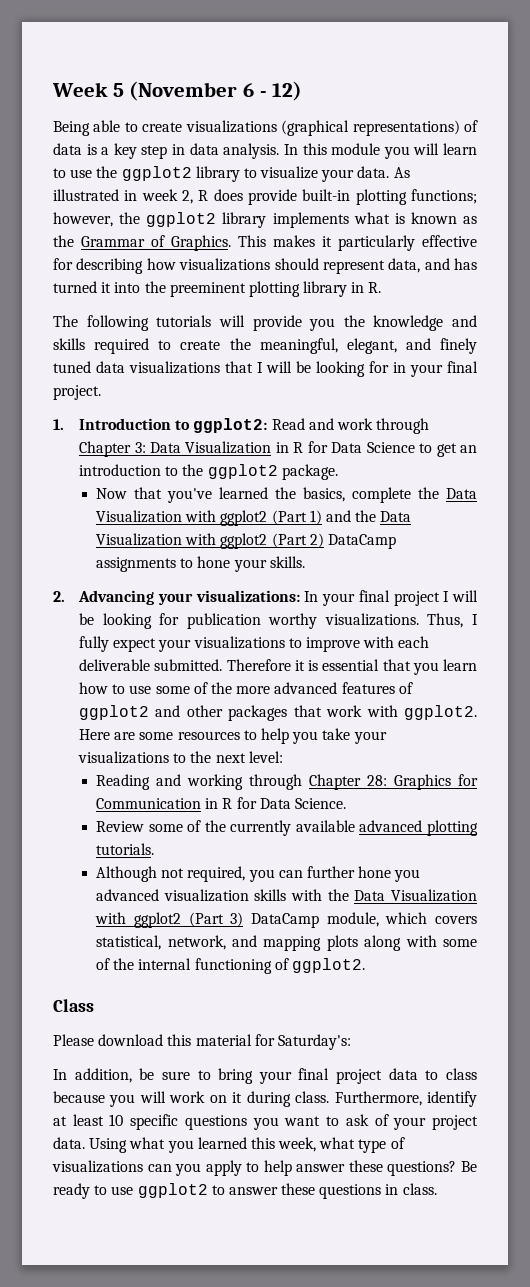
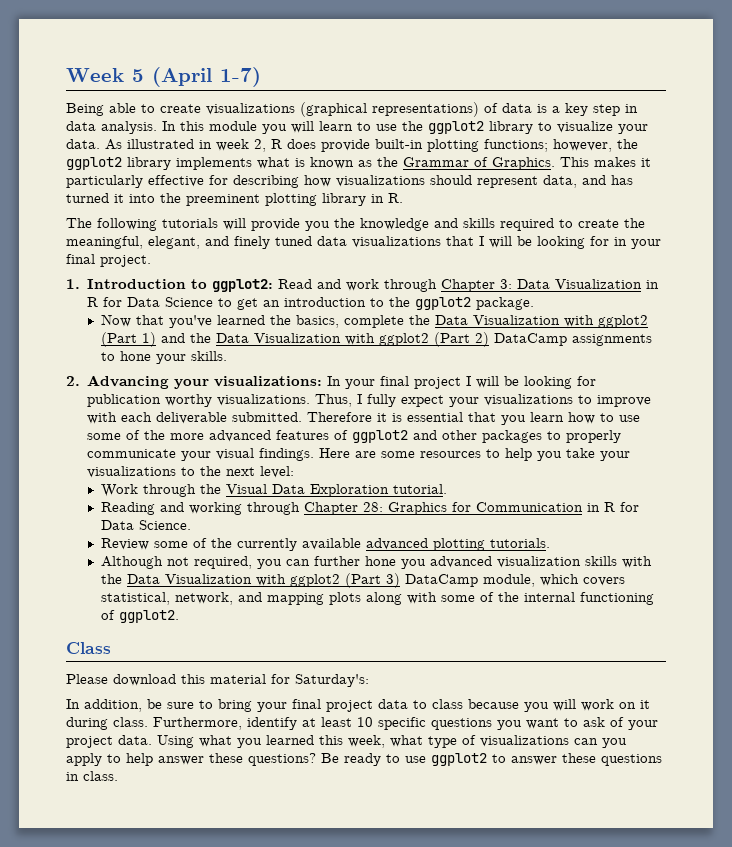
[129,81,303,101] (November 6 - 12) -> [152,67,261,87] (April 1-7)
[293,705,477,720] that work with ggplot2. -> [547,430,622,443] [87,448,315,461] to properly communicate your visual findings.
(283, 757) none -> [100,484,447,497] // Work through the Visual Data Exploration tutorial.

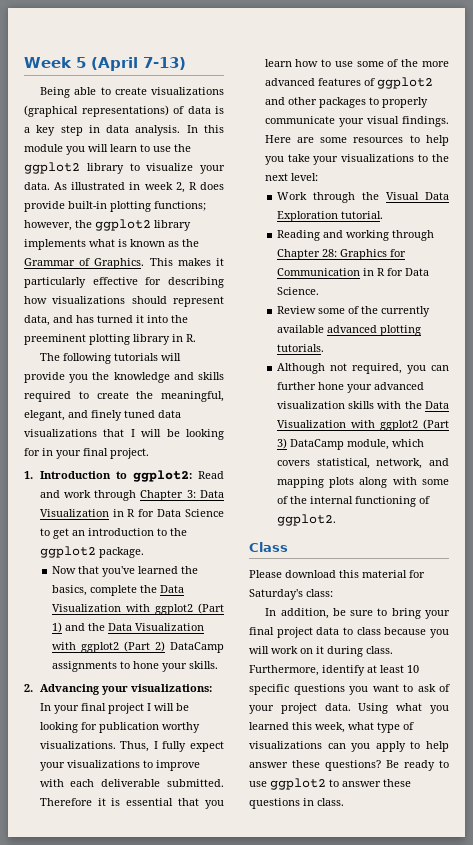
[220,67,261,87] 1-7) -> [143,57,186,70] 7-13)
[400,559,426,569] you -> [346,384,372,393] your
[295,674,369,687] Saturday's: -> [249,589,333,600] Saturday's class:

